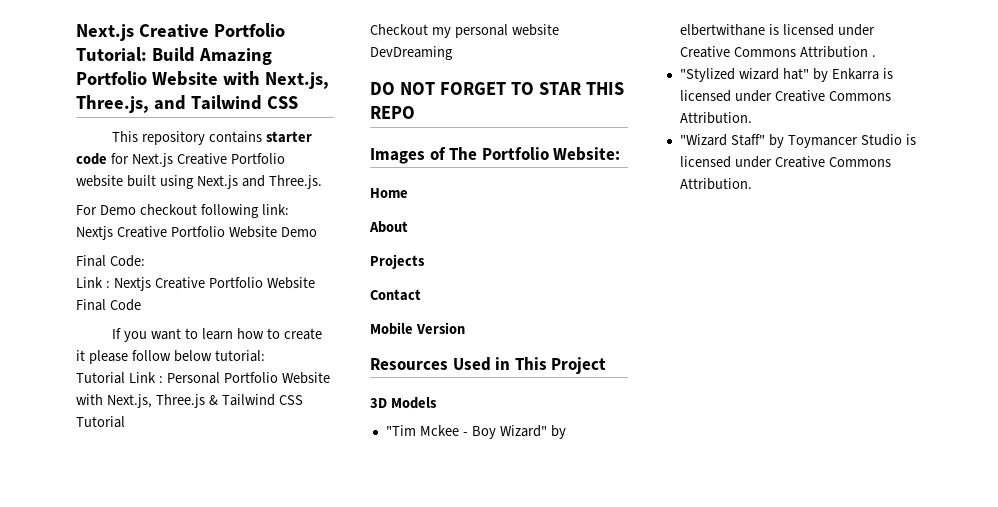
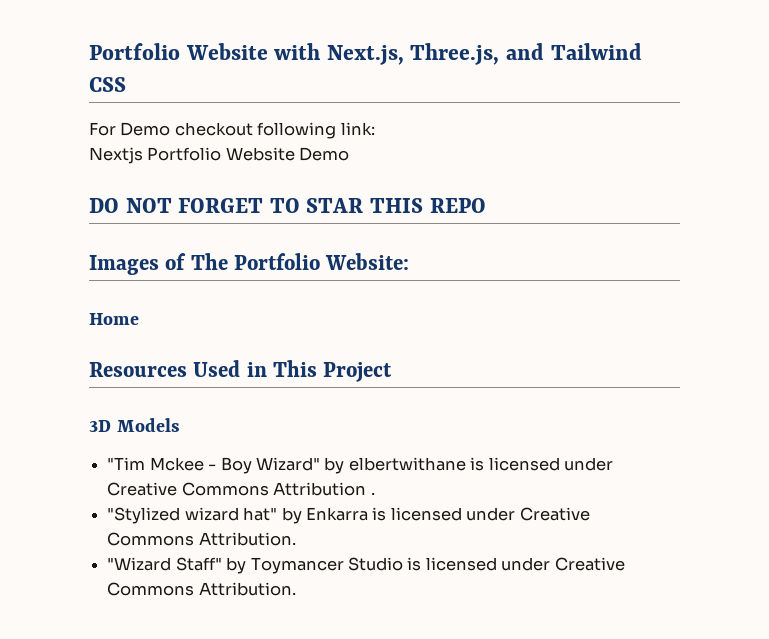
[76,23,285,41] [76,47,272,65] Next.js Creative Portfolio Tutorial: Build Amazing -> (89, 51) none
[112,131,313,145] [76,153,285,167] [76,175,322,189] // This repository contains starter code for Next.js Creative Portfolio website built using Next.js and Three.js. -> (126, 84) none
[116,226,167,238] Creative -> (143, 155) none
[76,255,145,267] [76,277,315,291] [76,299,141,311] [112,328,322,342] [76,350,265,364] [76,372,330,384] [76,394,303,408] [76,416,125,428] [370,24,559,38] [370,46,453,60] // Final Code: // Link : Nextjs Creative Portfolio Website Final Code // If you want to learn how to create it please follow below tutorial: // Tutorial Link : Personal Portfolio Website with Next.js, Three.js & Tailwind CSS Tutorial // Checkout my personal website DevDreaming -> (350, 154) none
[369,221,408,233] [370,254,425,269] [370,289,421,301] [370,322,465,335] // About // Projects // Contact // Mobile Version -> (139, 319) none

